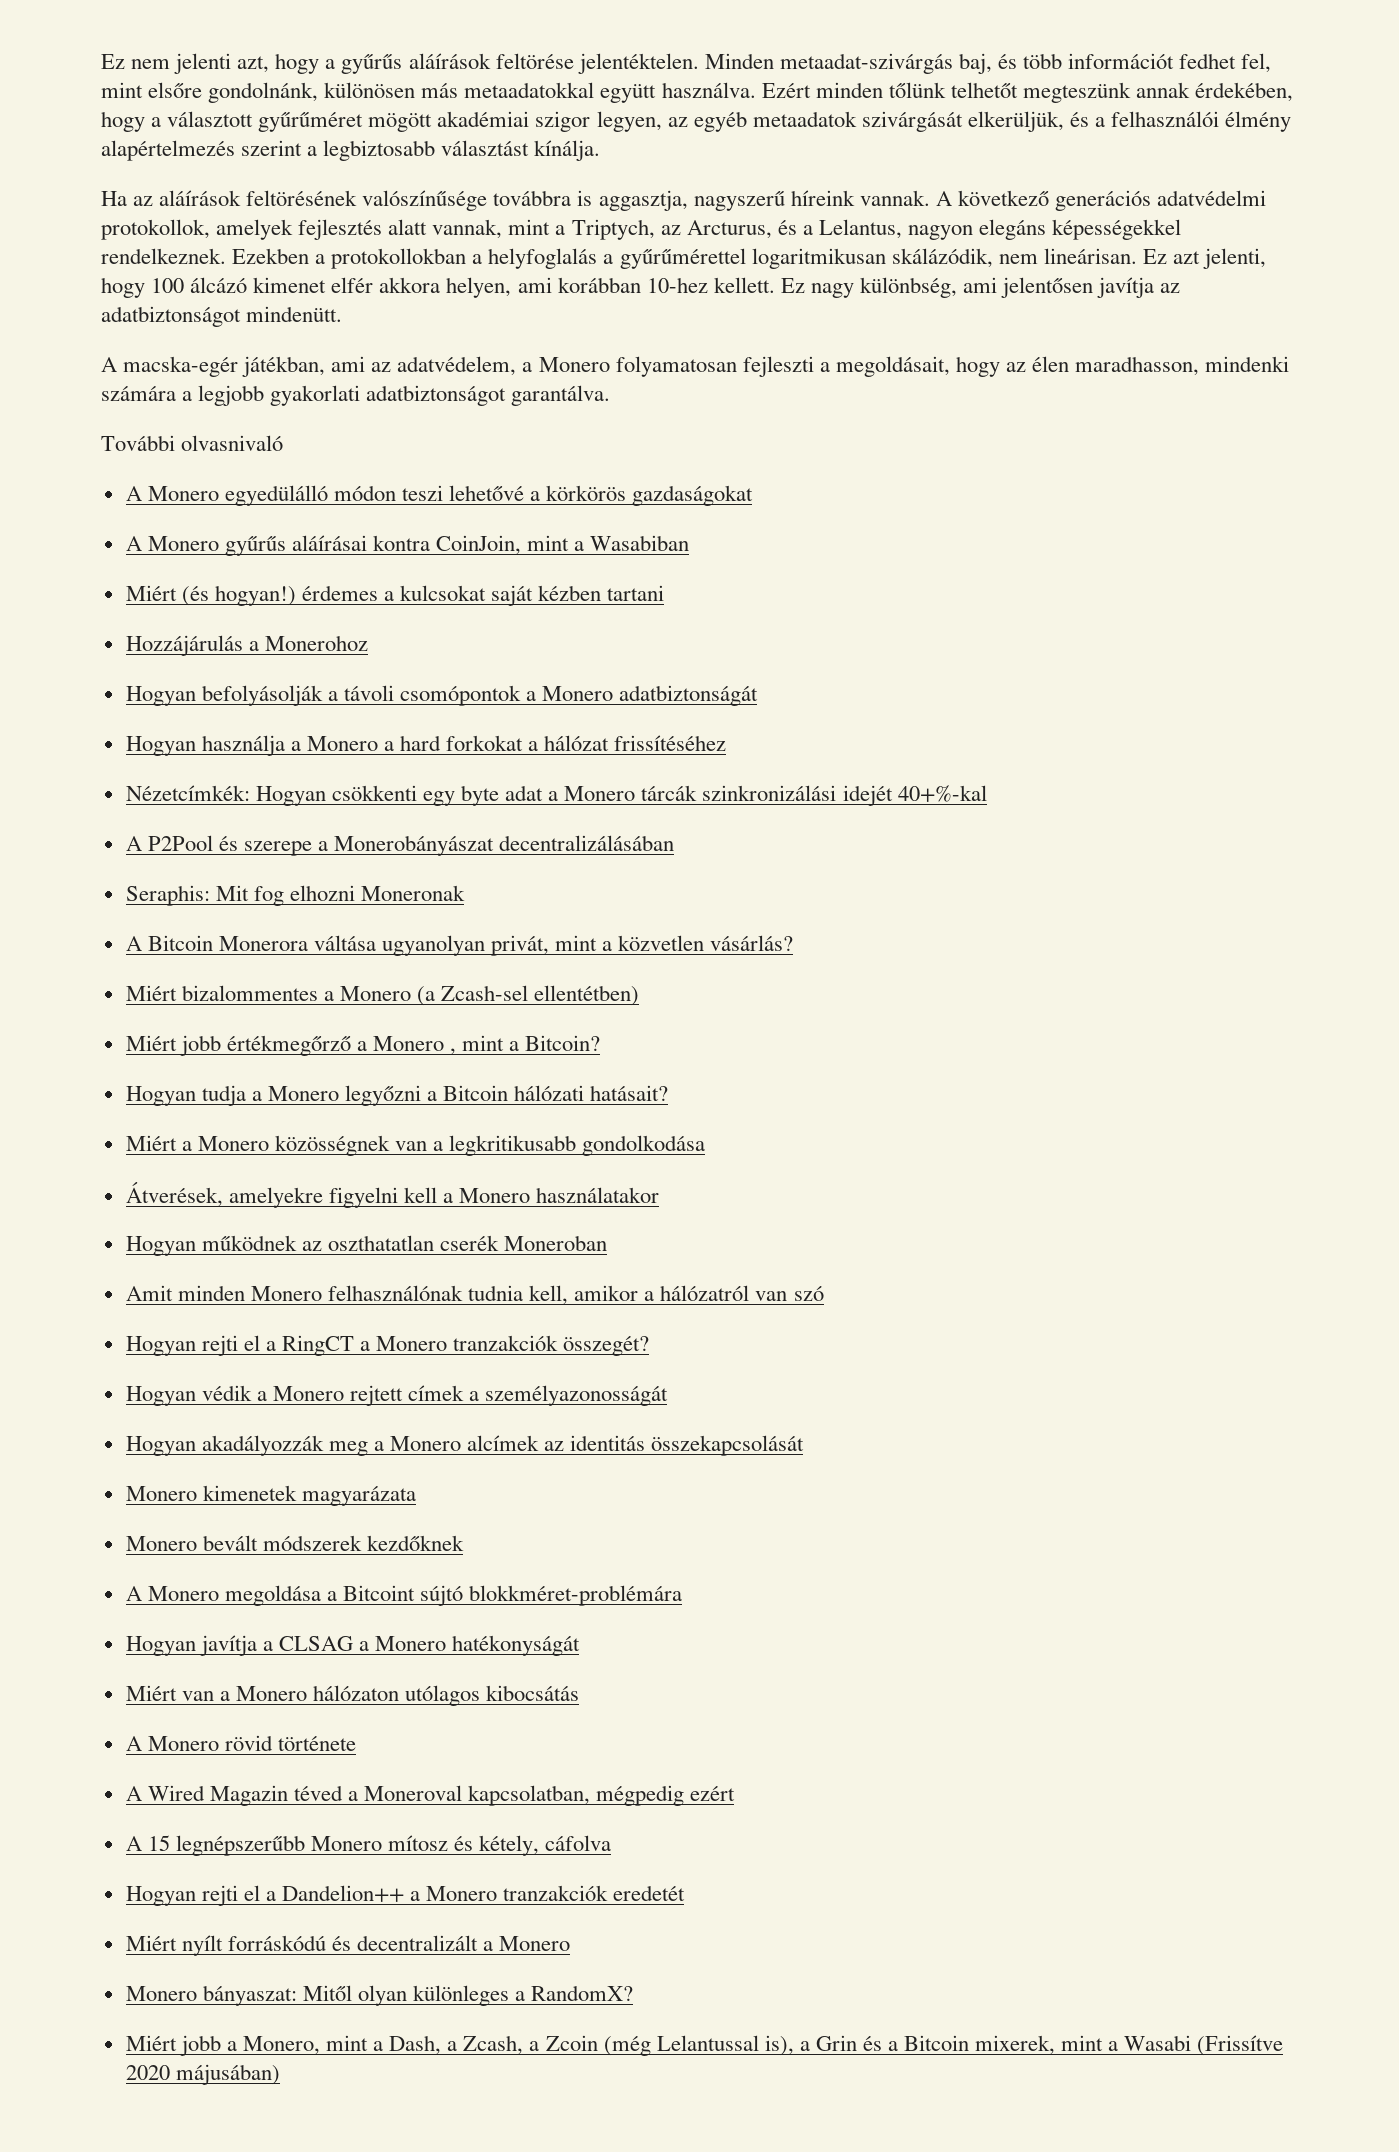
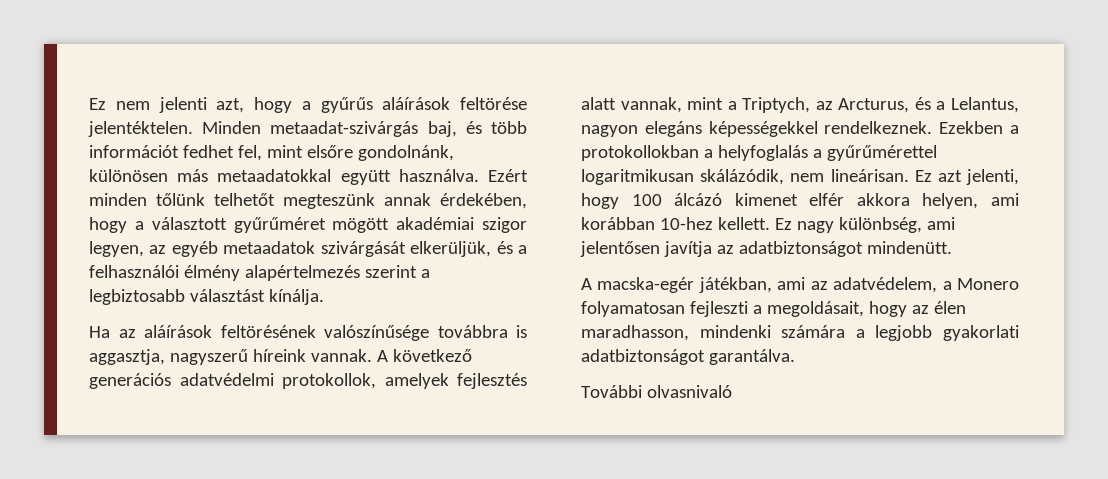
[125,485,754,506] [125,535,690,556] [125,585,665,606] [125,635,368,656] [125,685,759,706] [125,735,727,756] [125,785,987,806] [125,835,675,856] [125,885,466,906] [125,935,794,956] [125,985,640,1006] [125,1035,601,1056] [125,1085,669,1106] [125,1135,706,1156] [125,1181,660,1208] [125,1235,608,1256] [125,1285,824,1305] [125,1335,650,1356] [125,1385,669,1406] [125,1435,805,1456] [125,1485,416,1506] [125,1535,464,1551] [125,1585,683,1606] [125,1635,581,1656] [125,1685,580,1706] [125,1735,356,1751] [125,1785,736,1806] [125,1835,612,1856] [125,1885,686,1906] [125,1935,571,1956] [125,1985,634,2006] [125,2035,1284,2056] [125,2064,280,2085] // A Monero egyedülálló módon teszi lehetővé a körkörös gazdaságokat // A Monero gyűrűs aláírásai kontra CoinJoin, mint a Wasabiban // Miért (és hogyan!) érdemes a kulcsokat saját kézben tartani // Hozzájárulás a Monerohoz // Hogyan befolyásolják a távoli csomópontok a Monero adatbiztonságát // Hogyan használja a Monero a hard forkokat a hálózat frissítéséhez // Nézetcímkék: Hogyan csökkenti egy byte adat a Monero tárcák szinkronizálási idejét 40+%-kal // A P2Pool és szerepe a Monerobányászat decentralizálásában // Seraphis: Mit fog elhozni Moneronak // A Bitcoin Monerora váltása ugyanolyan privát, mint a közvetlen vásárlás? // Miért bizalommentes a Monero (a Zcash-sel ellentétben) // Miért jobb értékmegőrző a Monero , mint a Bitcoin? // Hogyan tudja a Monero legyőzni a Bitcoin hálózati hatásait? // Miért a Monero közösségnek van a legkritikusabb gondolkodása // Átverések, amelyekre figyelni kell a Monero használatakor // Hogyan működnek az oszthatatlan cserék Moneroban // Amit minden Monero felhasználónak tudnia kell, amikor a hálózatról van szó // Hogyan rejti el a RingCT a Monero tranzakciók összegét? // Hogyan védik a Monero rejtett címek a személyazonosságát // Hogyan akadályozzák meg a Monero alcímek az identitás összekapcsolását // Monero kimenetek magyarázata // Monero bevált módszerek kezdőknek // A Monero megoldása a Bitcoint sújtó blokkméret-problémára // Hogyan javítja a CLSAG a Monero hatékonyságát // Miért van a Monero hálózaton utólagos kibocsátás // A Monero rövid története // A Wired Magazin téved a Moneroval kapcsolatban, mégpedig ezért // A 15 legnépszerűbb Monero mítosz és kétely, cáfolva // Hogyan rejti el a Dandelion++ a Monero tranzakciók eredetét // Miért nyílt forráskódú és decentralizált a Monero // Monero bányaszat: Mitől olyan különleges a RandomX? // Miért jobb a Monero, mint a Dash, a Zcash, a Zcoin (még Lelantussal is), a Grin és a Bitcoin mixerek, mint a Wasabi (Frissítve 2020 májusában) -> (732, 391) none

